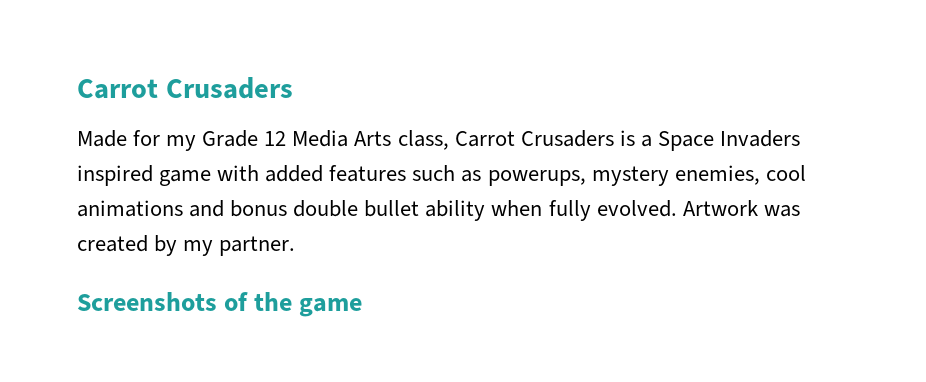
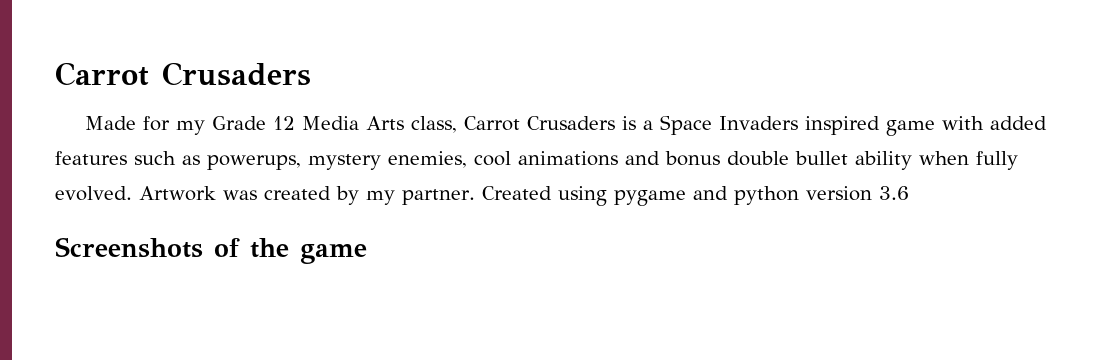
(296, 246) none -> [481,186,909,206] Created using pygame and python version 3.6

